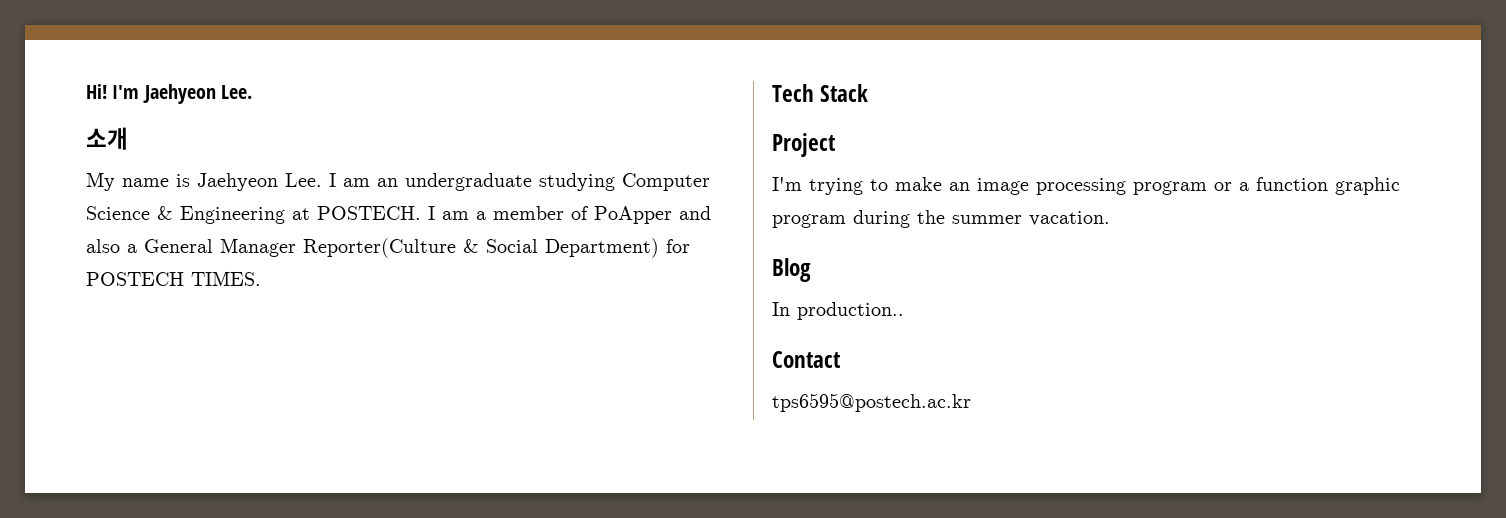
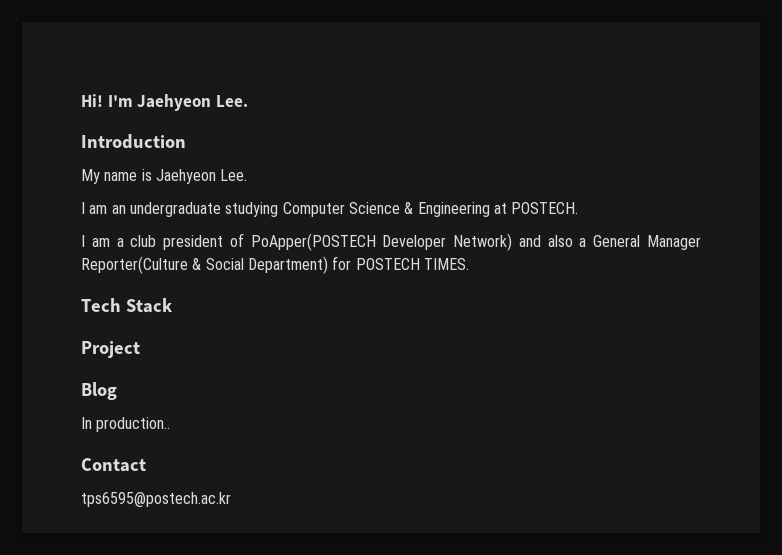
[86,127,128,150] 소개 -> [81,134,186,149] Introduction
(322, 180) none -> (248, 175) //
(421, 213) none -> (579, 208) //
[493,206,672,224] member of PoApper -> [130,233,513,251] club president of PoApper(POSTECH Developer Network)
[772,177,1400,195] [772,210,1110,228] // I'm trying to make an image processing program or a function graphic program during the summer vacation. -> (140, 349) none

